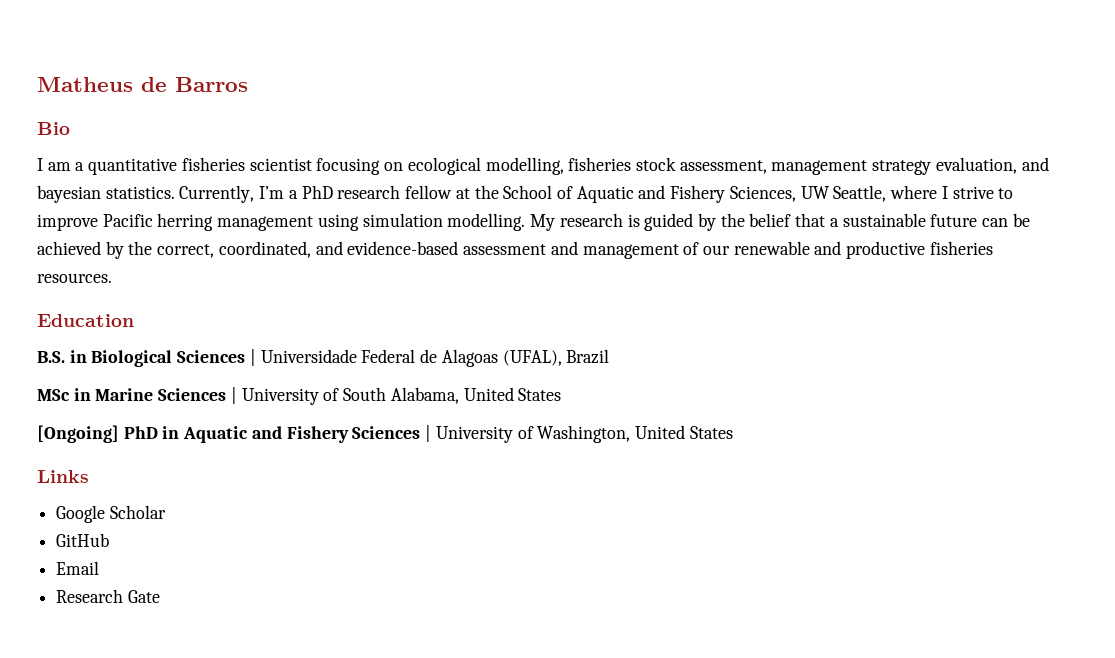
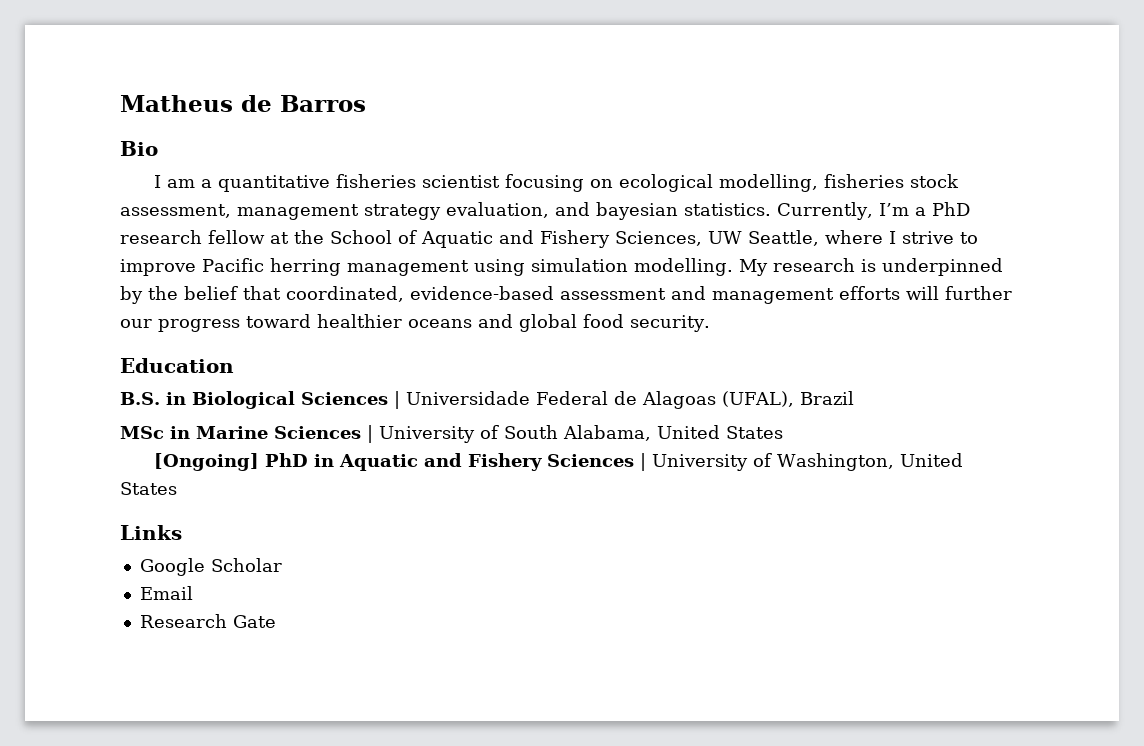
[644,213,694,231] guided -> [881,258,1003,276] underpinned
[829,213,1030,227] [37,241,993,259] [37,273,112,283] a sustainable future can be achieved by the correct, coordinated, and evidence-based assessment and management of our renewable and productive fisheries resources. -> [286,286,1012,304] [120,314,710,332] coordinated, evidence-based assessment and management efforts will further our progress toward healthier oceans and global food security.
[56,533,110,547] // GitHub -> (282, 565) none

